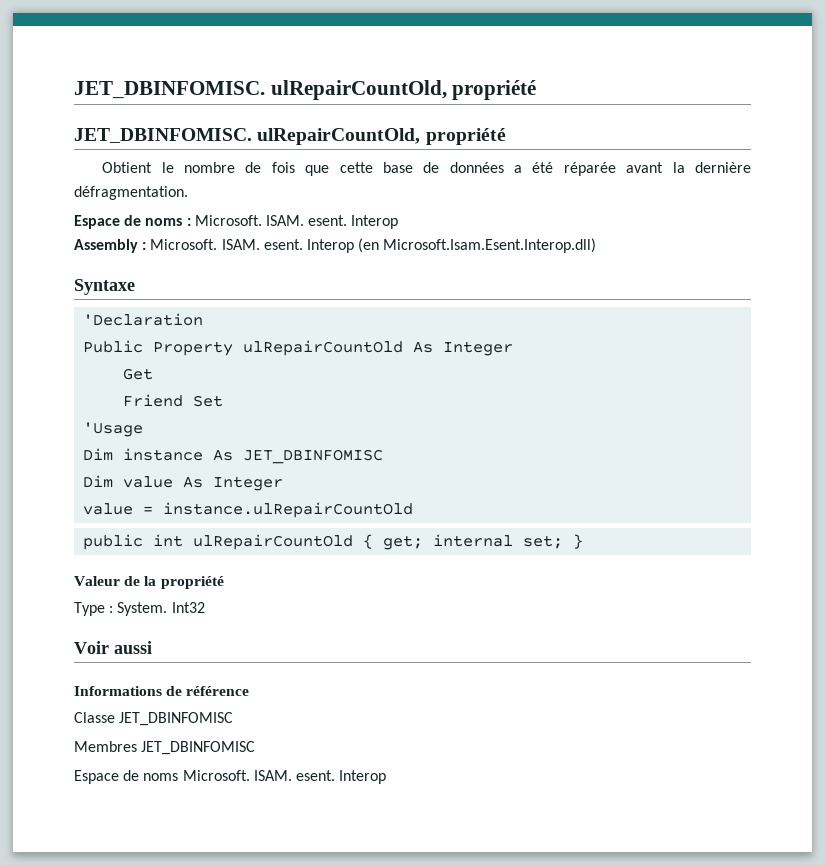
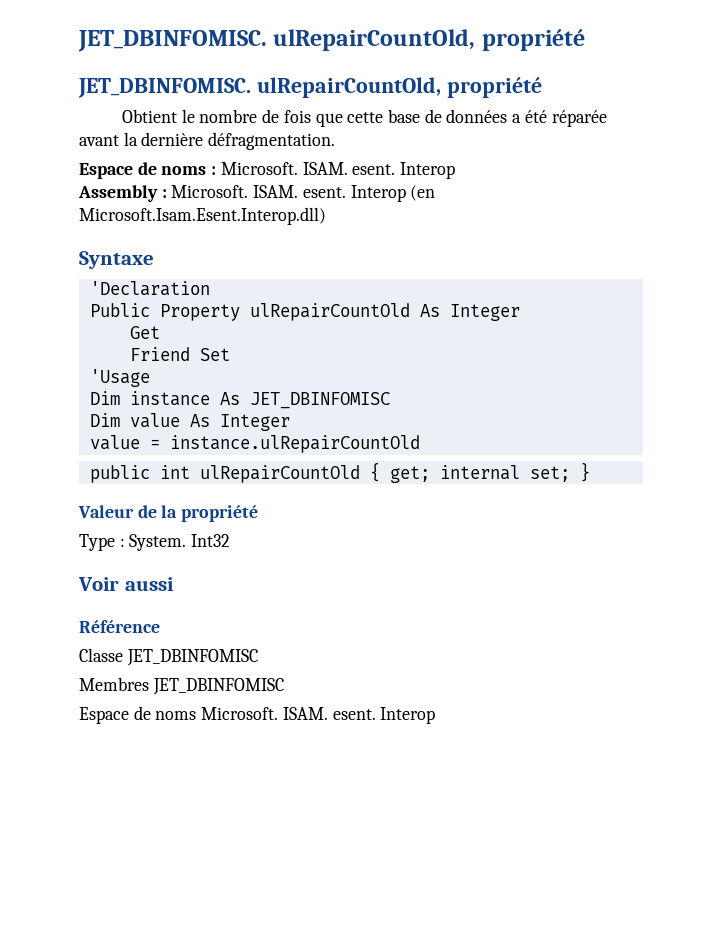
[74,686,250,696] Informations de référence -> [79,620,160,633] Référence

